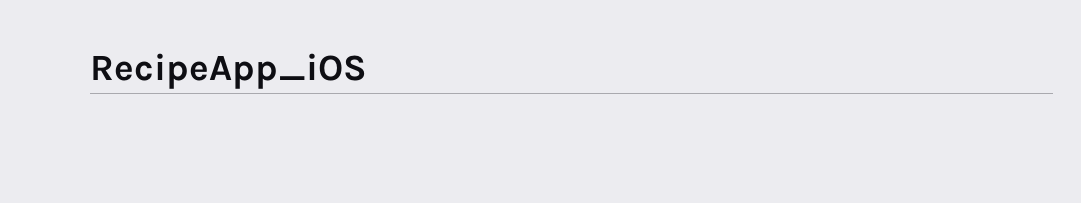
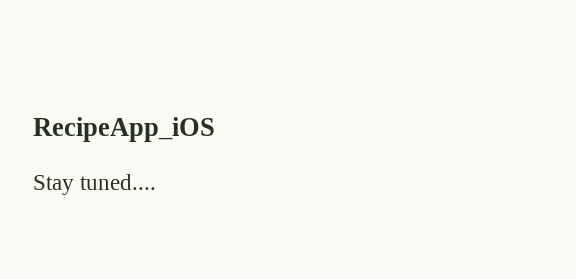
(367, 71) none -> [33,174,157,195] // Stay tuned....

